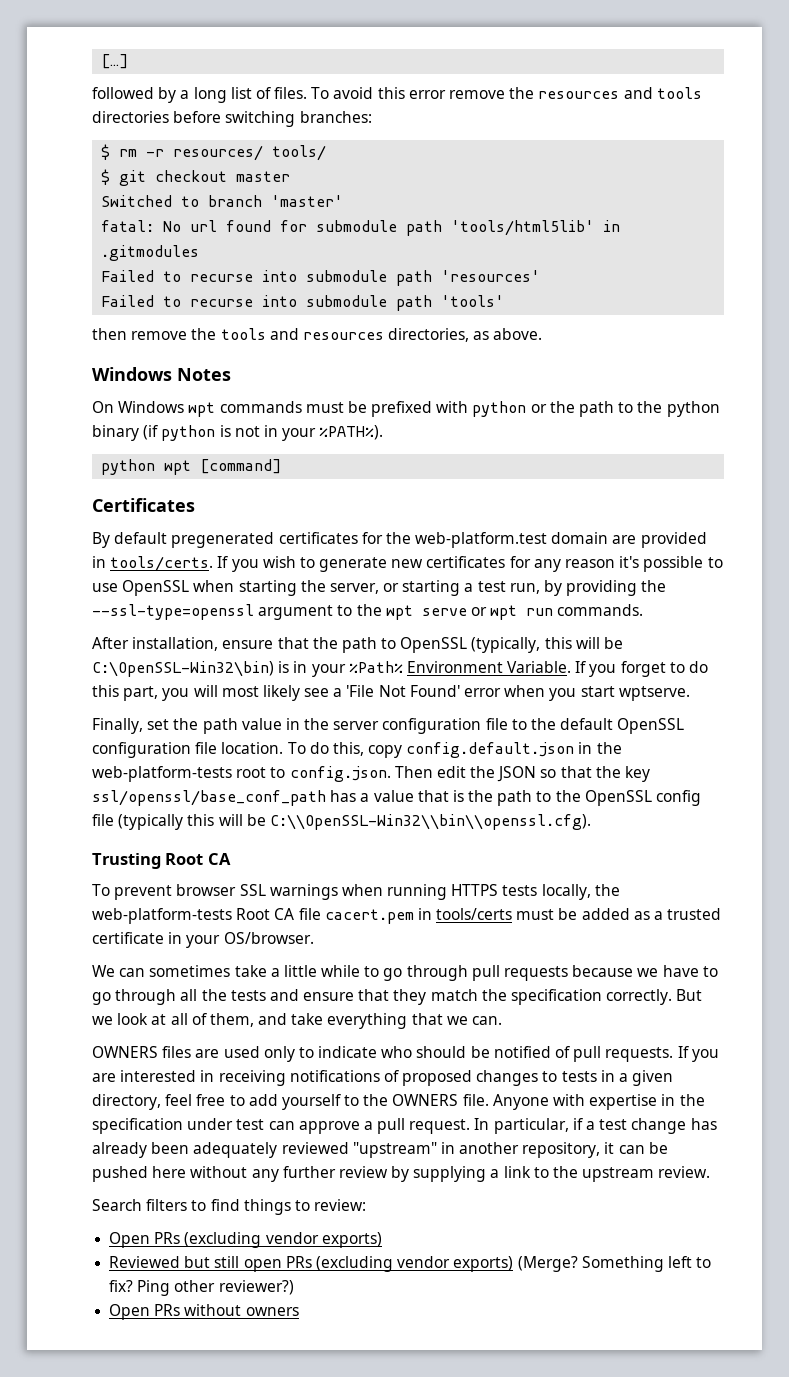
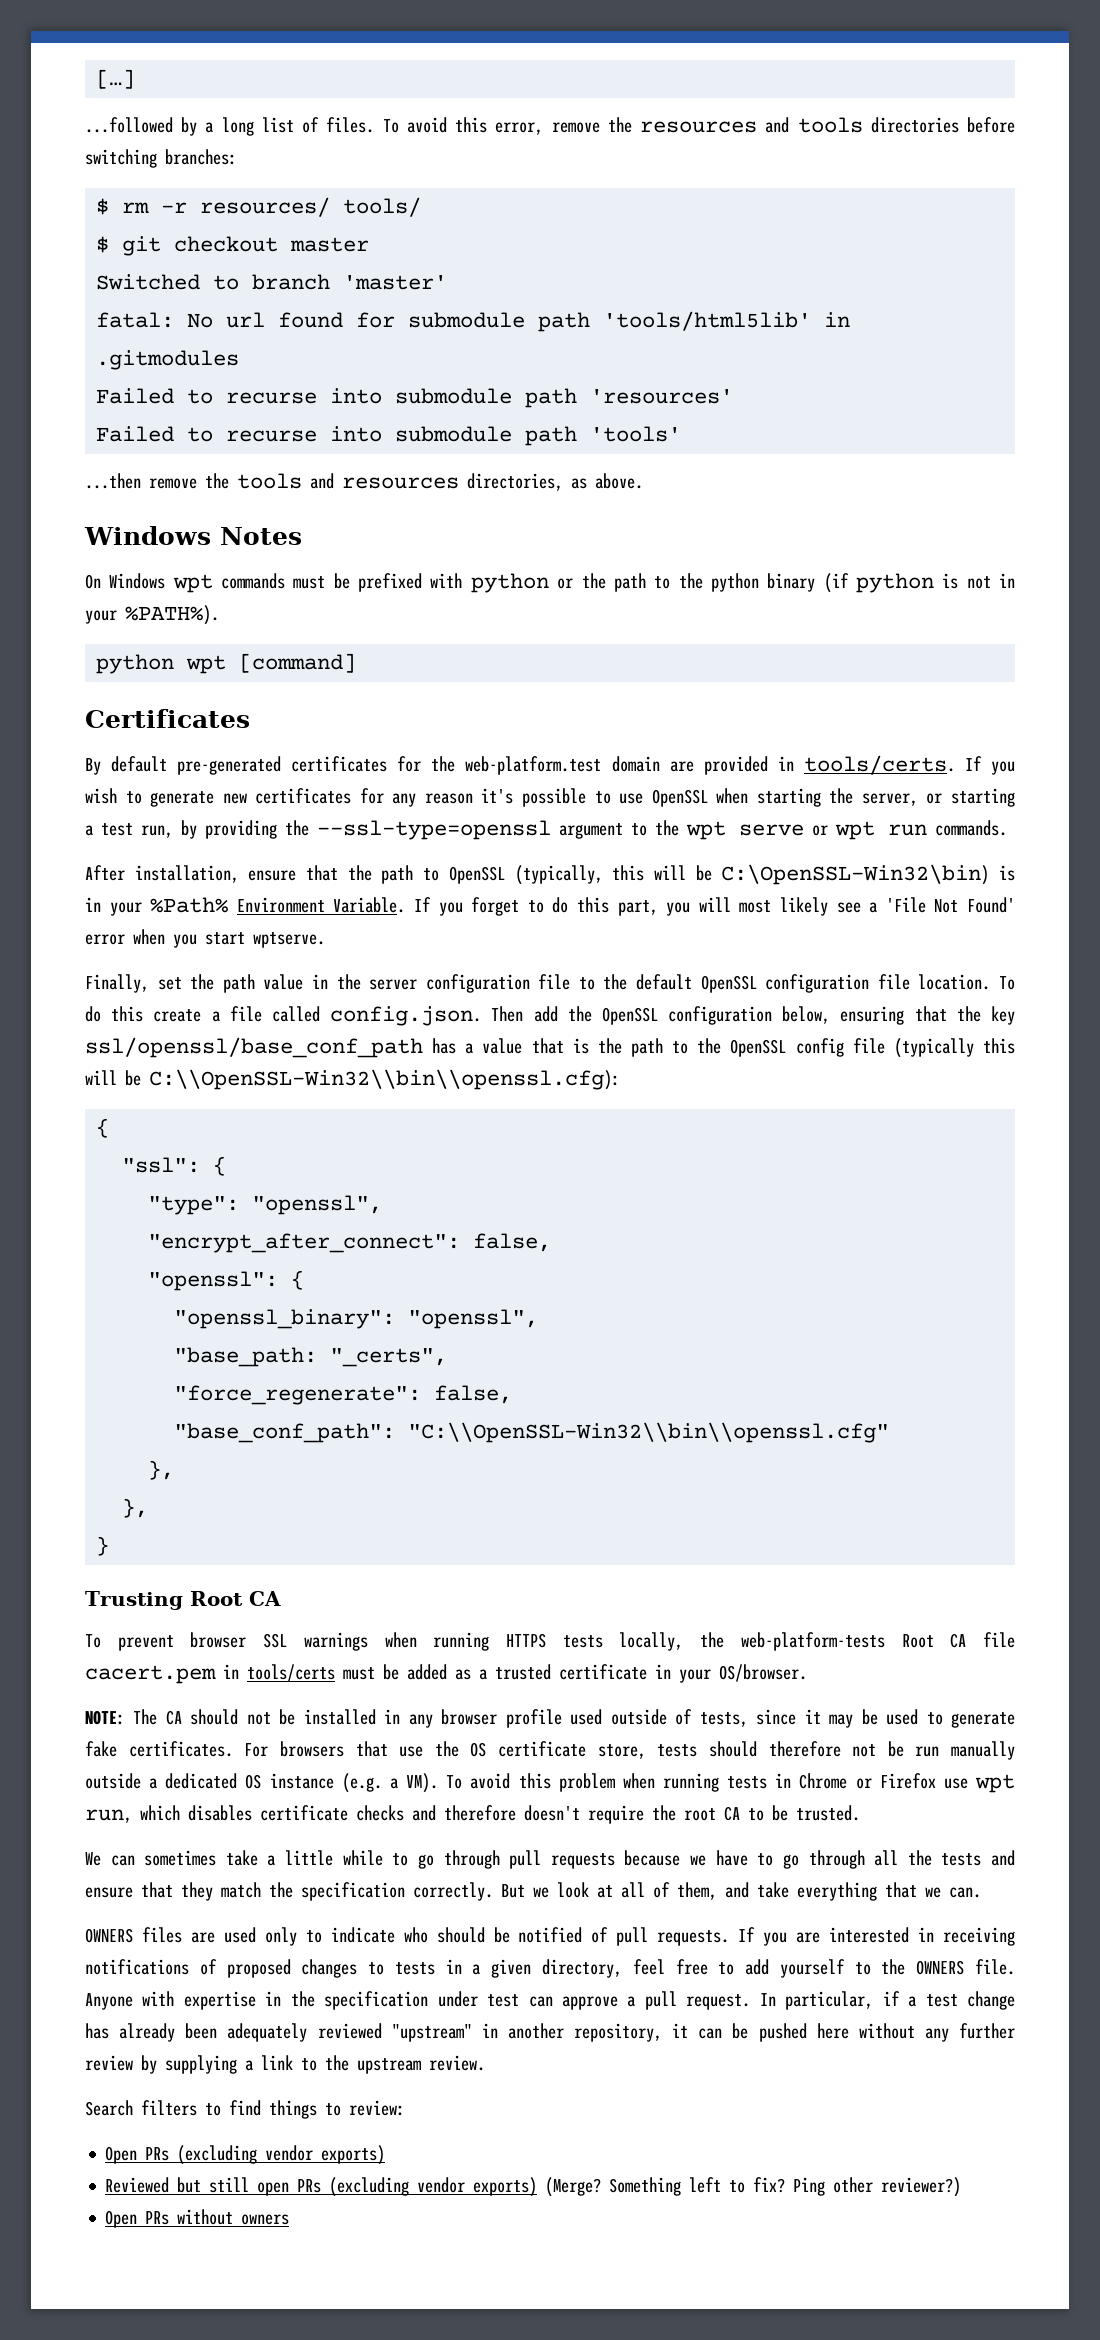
[92,87,154,99] followed -> [85,117,173,133] ...followed
[408,90,446,99] error -> [495,122,544,135] error,
[92,328,127,340] then -> [85,473,141,489] ...then
[171,532,275,548] pregenerated -> [177,756,282,775] pre-generated
[332,742,622,758] [92,766,557,782] this, copy config.default.json in the web-platform-tests root to config.json. Then edit the JSON so -> [111,1006,905,1026] this create a file called config.json. Then add the OpenSSL configuration below, ensuring
[269,814,591,830] C:\\OpenSSL-Win32\\bin\\openssl.cfg). -> [149,1069,620,1090] [96,1118,110,1138] [122,1156,227,1176] [148,1195,383,1215] [148,1233,552,1253] [148,1270,305,1291] [174,1309,539,1329] [174,1347,448,1367] [174,1385,513,1405] [174,1422,890,1443] [148,1460,175,1480] [122,1498,149,1518] [96,1536,110,1556] C:\\OpenSSL-Win32\\bin\\openssl.cfg): // { // "ssl": { // "type": "openssl", // "encrypt_after_connect": false, // "openssl": { // "openssl_binary": "openssl", // "base_path: "_certs", // "force_regenerate": false, // "base_conf_path": "C:\\OpenSSL-Win32\\bin\\openssl.cfg" // }, // }, // }
(314, 938) none -> [85,1709,1016,1728] [85,1741,1015,1760] [85,1773,1015,1793] [85,1805,860,1824] // NOTE: The CA should not be installed in any browser profile used outside of tests, since it may be used to generate fake certificates. For browsers that use the OS certificate store, tests should therefore not be run manually outside a dedicated OS instance (e.g. a VM). To avoid this problem when running tests in Chrome or Firefox use wpt run, which disables certificate checks and therefore doesn't require the root CA to be trusted.

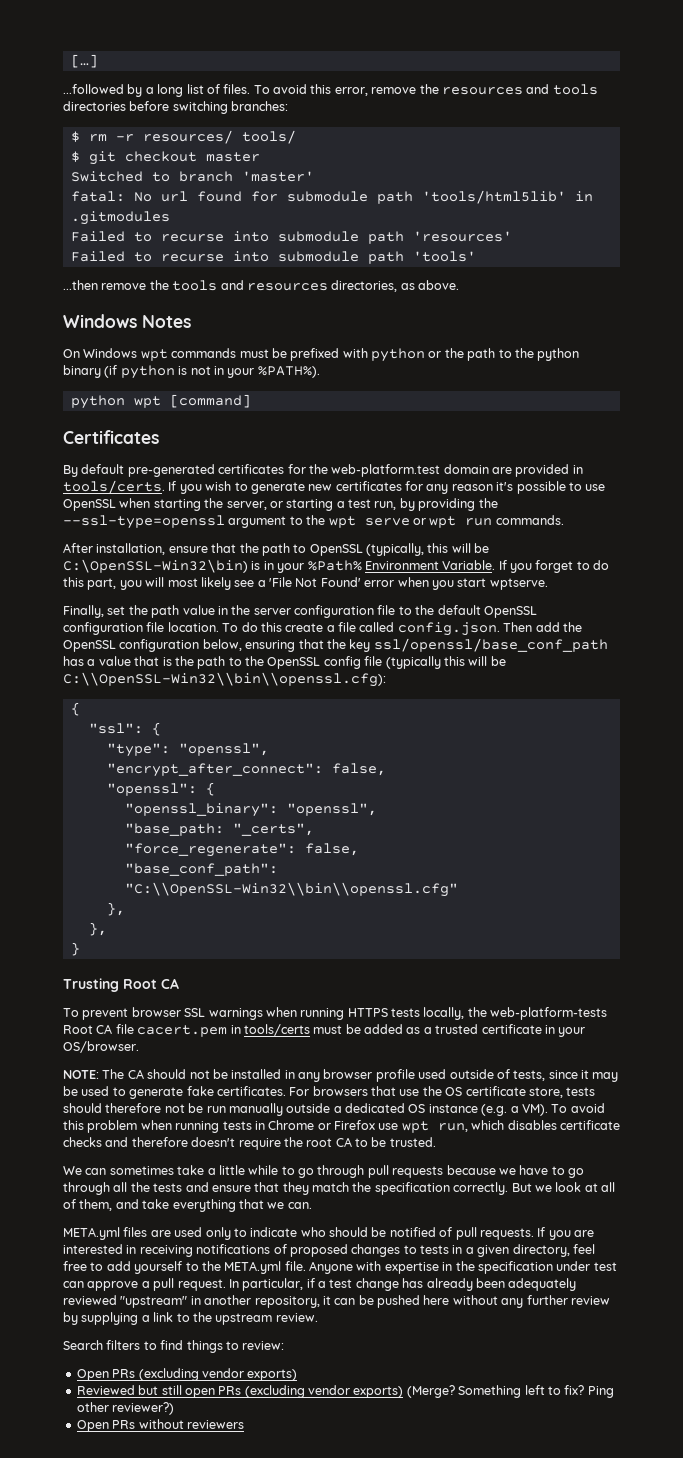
[85,1928,133,1943] OWNERS -> [63,1227,120,1240] META.yml
[916,1960,965,1975] OWNERS -> [224,1261,282,1274] META.yml
[241,2214,290,2225] owners -> [186,1420,244,1429] reviewers

